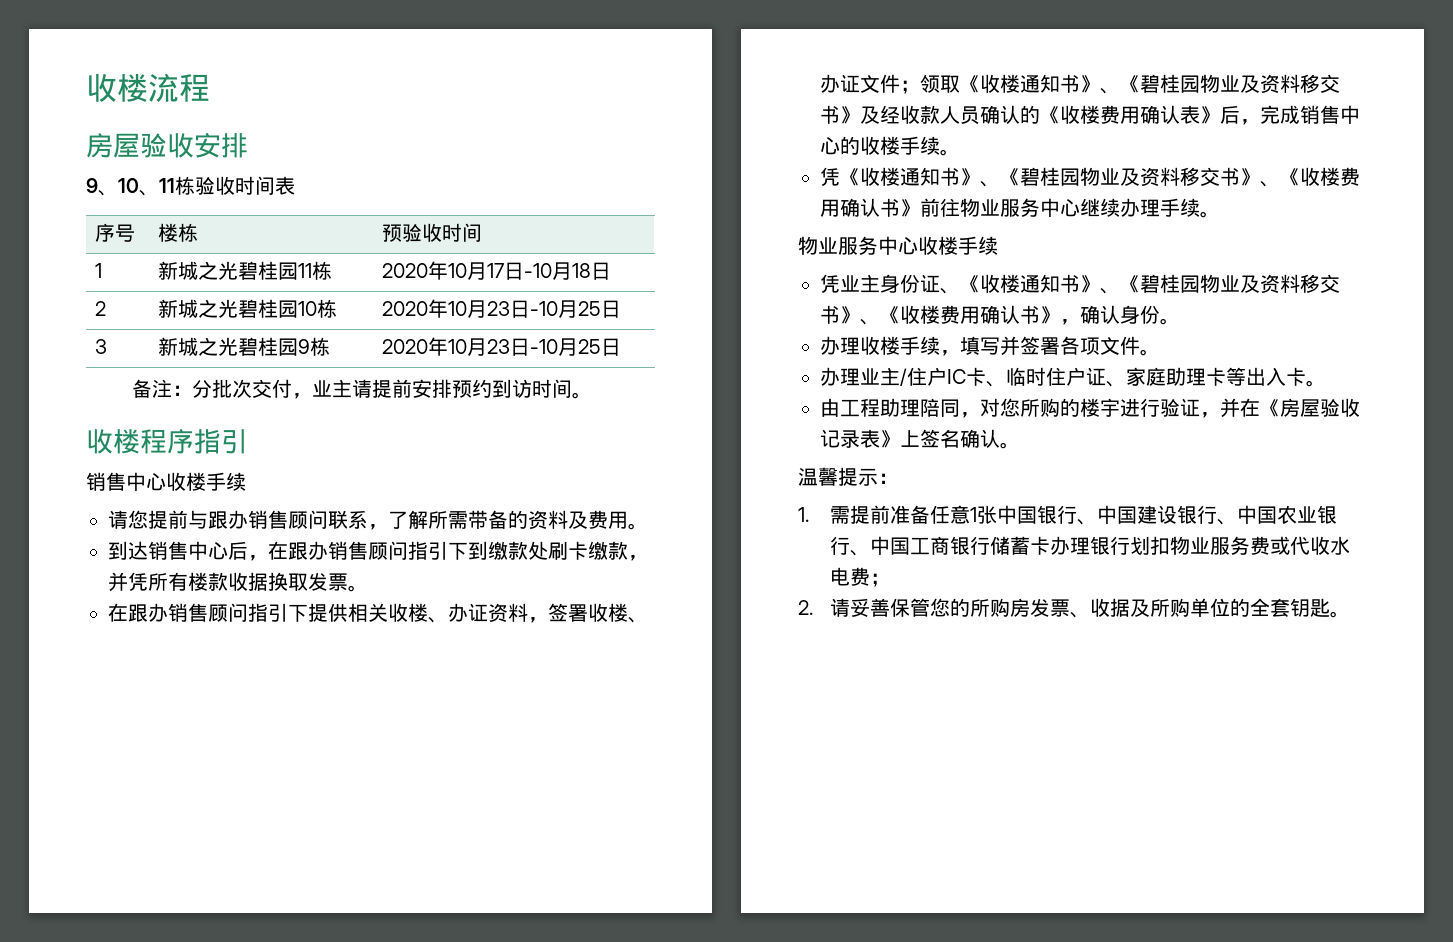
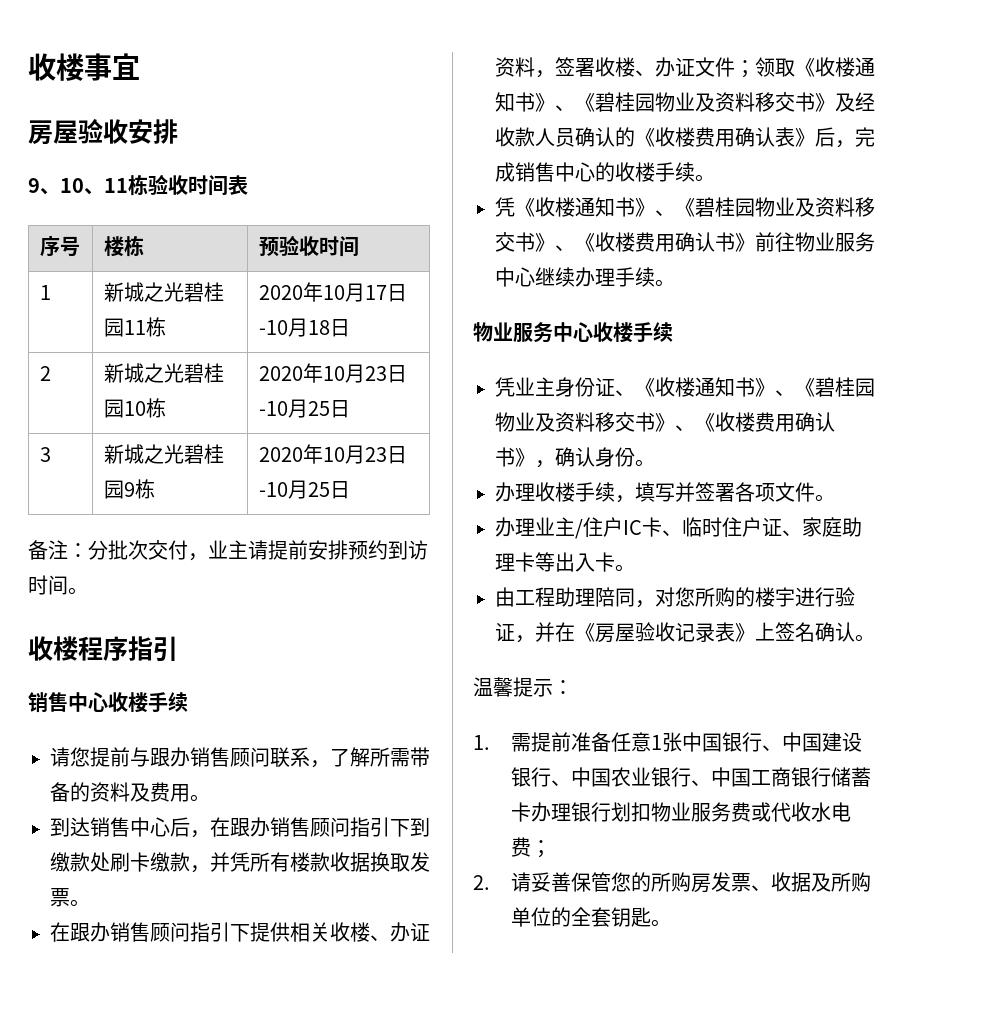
[86,73,210,102] 收楼流程 -> [28,53,140,81] 收楼事宜

